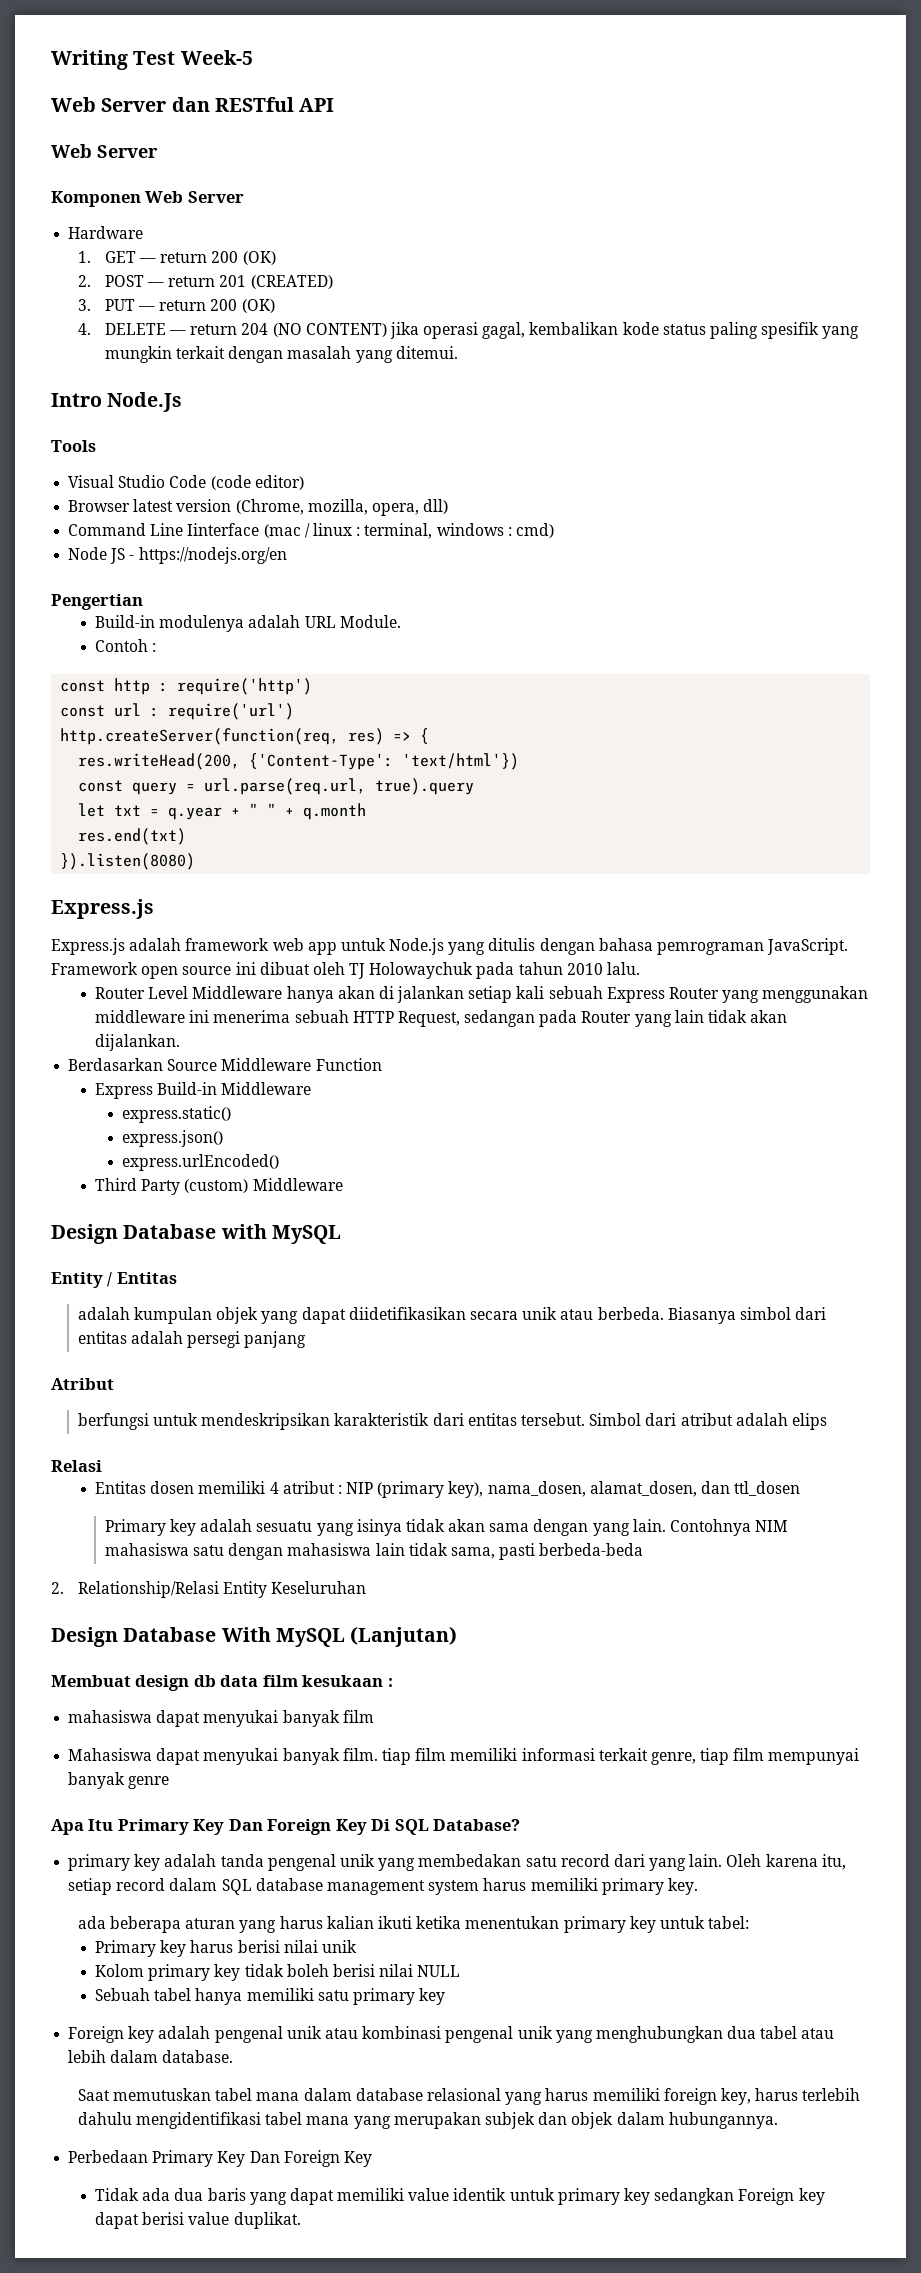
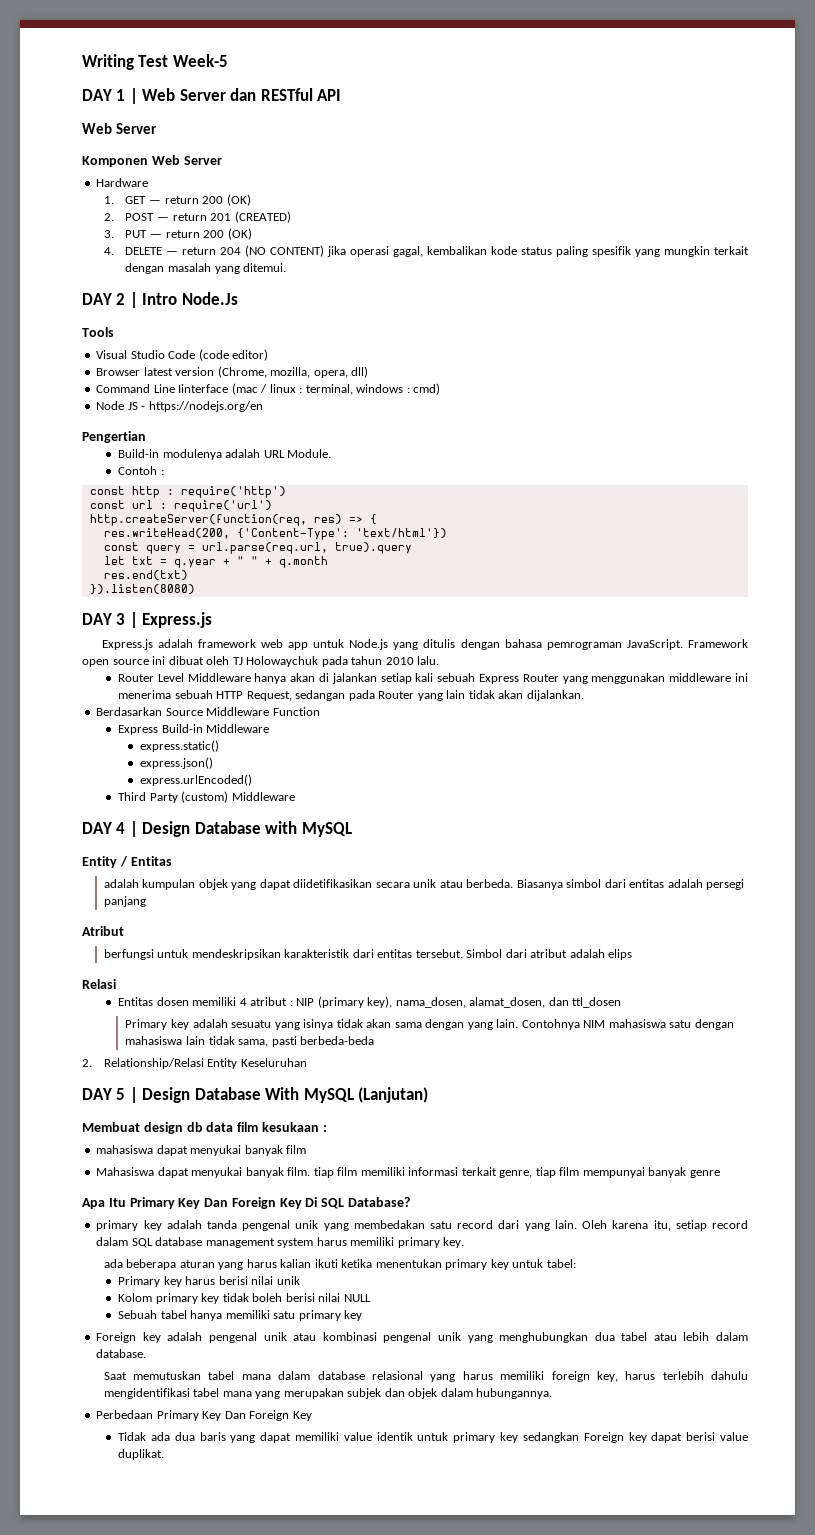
(253, 57) none -> [82,88,138,104] DAY 1 |
(458, 352) none -> [82,292,138,308] DAY 2 |
(196, 861) none -> [82,612,138,628] DAY 3 |
(343, 1184) none -> [82,821,138,837] DAY 4 |
(367, 1587) none -> [82,1087,138,1103] DAY 5 |

